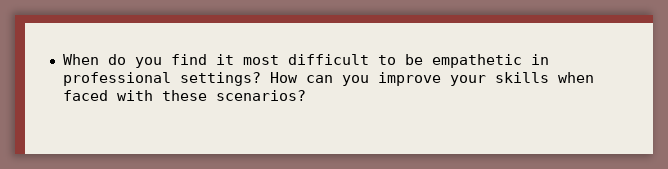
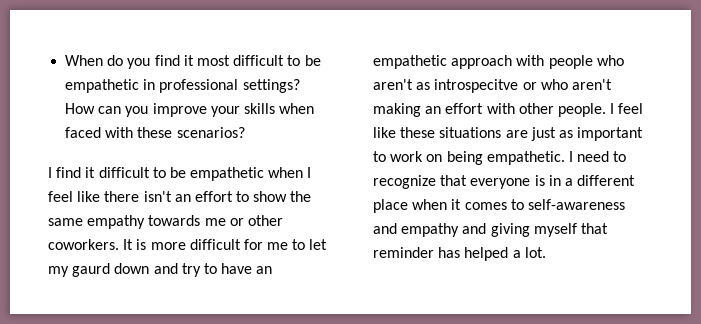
(306, 95) none -> [48,167,312,181] [48,191,312,202] [48,215,283,229] [48,239,328,250] [48,263,273,277] [373,55,624,69] [373,79,612,93] [373,103,644,117] [373,127,644,141] [373,151,627,165] [373,175,636,189] [373,199,625,213] [373,223,608,237] [373,247,546,261] // I find it difficult to be empathetic when I feel like there isn't an effort to show the same empathy towards me or other coworkers. It is more difficult for me to let my gaurd down and try to have an empathetic approach with people who aren't as introspecitve or who aren't making an effort with other people. I feel like these situations are just as important to work on being empathetic. I need to recognize that everyone is in a different place when it comes to self-awareness and empathy and giving myself that reminder has helped a lot.

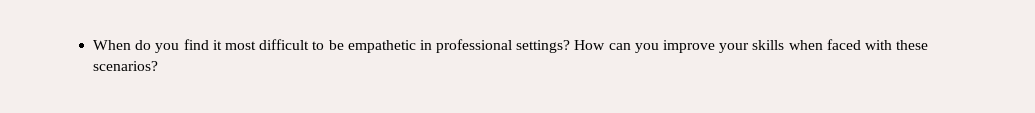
[48,167,312,181] [48,191,312,202] [48,215,283,229] [48,239,328,250] [48,263,273,277] [373,55,624,69] [373,79,612,93] [373,103,644,117] [373,127,644,141] [373,151,627,165] [373,175,636,189] [373,199,625,213] [373,223,608,237] [373,247,546,261] // I find it difficult to be empathetic when I feel like there isn't an effort to show the same empathy towards me or other coworkers. It is more difficult for me to let my gaurd down and try to have an empathetic approach with people who aren't as introspecitve or who aren't making an effort with other people. I feel like these situations are just as important to work on being empathetic. I need to recognize that everyone is in a different place when it comes to self-awareness and empathy and giving myself that reminder has helped a lot. -> (159, 66) none

